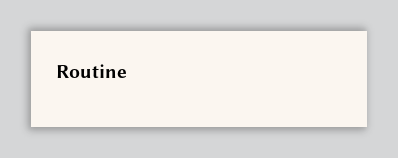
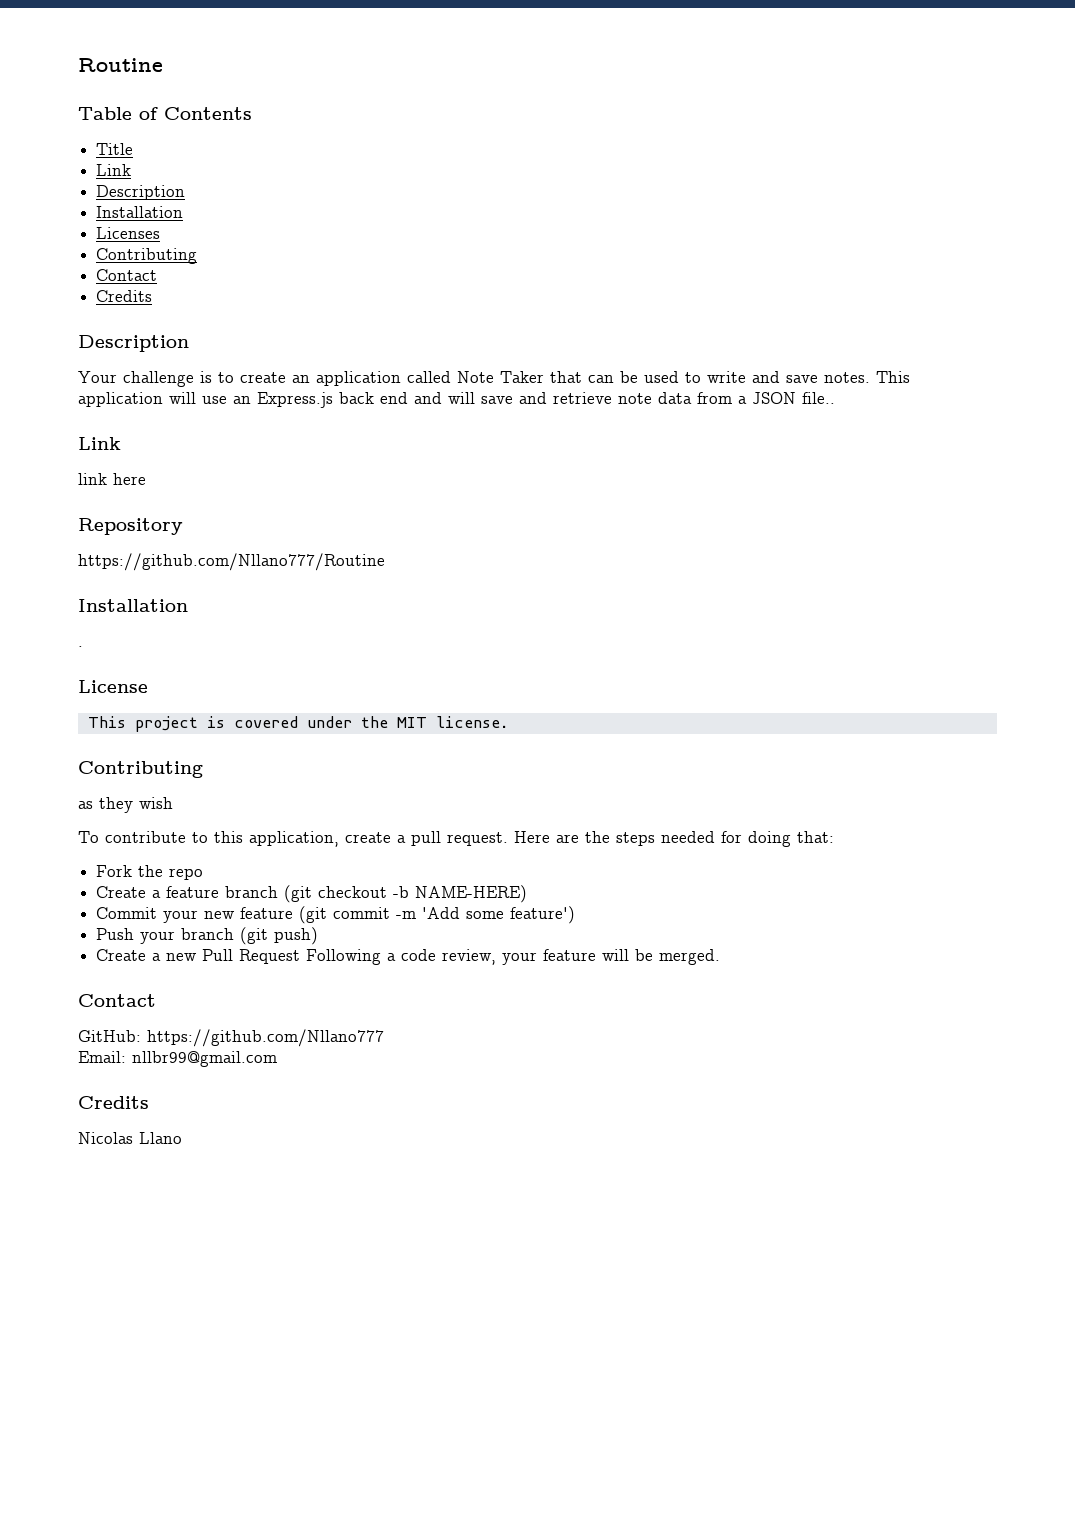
(127, 71) none -> [78,107,252,120] [96,143,134,155] [96,164,132,176] [96,185,186,200] [96,206,184,218] [96,227,161,239] [96,248,198,264] [96,269,158,281] [96,290,153,302] [78,335,189,352] [78,371,910,387] [78,392,835,408] [78,437,121,450] [78,473,146,485] [78,518,183,535] [78,553,385,571] [78,599,188,612] [78,646,83,647] [78,680,148,693] [87,716,509,732] [78,761,203,778] [78,797,173,813] [78,831,834,847] [96,865,204,880] [96,885,528,903] [96,906,576,924] [96,927,319,945] [96,949,721,965] [78,994,156,1007] [78,1029,384,1047] [78,1051,277,1067] [78,1096,149,1109] [78,1132,182,1144] // Table of Contents // Title // Link // Description // Installation // Licenses // Contributing // Contact // Credits // Description // Your challenge is to create an application called Note Taker that can be used to write and save notes. This application will use an Express.js back end and will save and retrieve note data from a JSON file.. // Link // link here // Repository // https://github.com/Nllano777/Routine // Installation // . // License // This project is covered under the MIT license. // Contributing // as they wish // To contribute to this application, create a pull request. Here are the steps needed for doing that: // Fork the repo // Create a feature branch (git checkout -b NAME-HERE) // Commit your new feature (git commit -m 'Add some feature') // Push your branch (git push) // Create a new Pull Request Following a code review, your feature will be merged. // Contact // GitHub: https://github.com/Nllano777 // Email: nllbr99@gmail.com // Credits // Nicolas Llano

